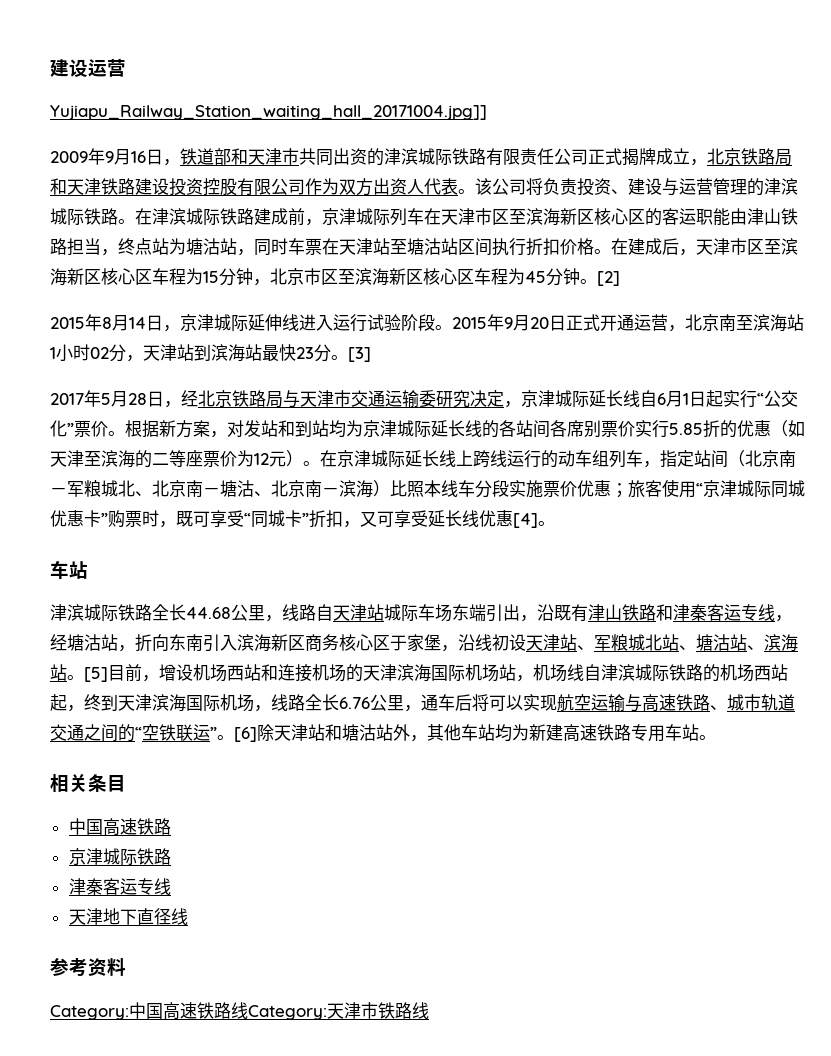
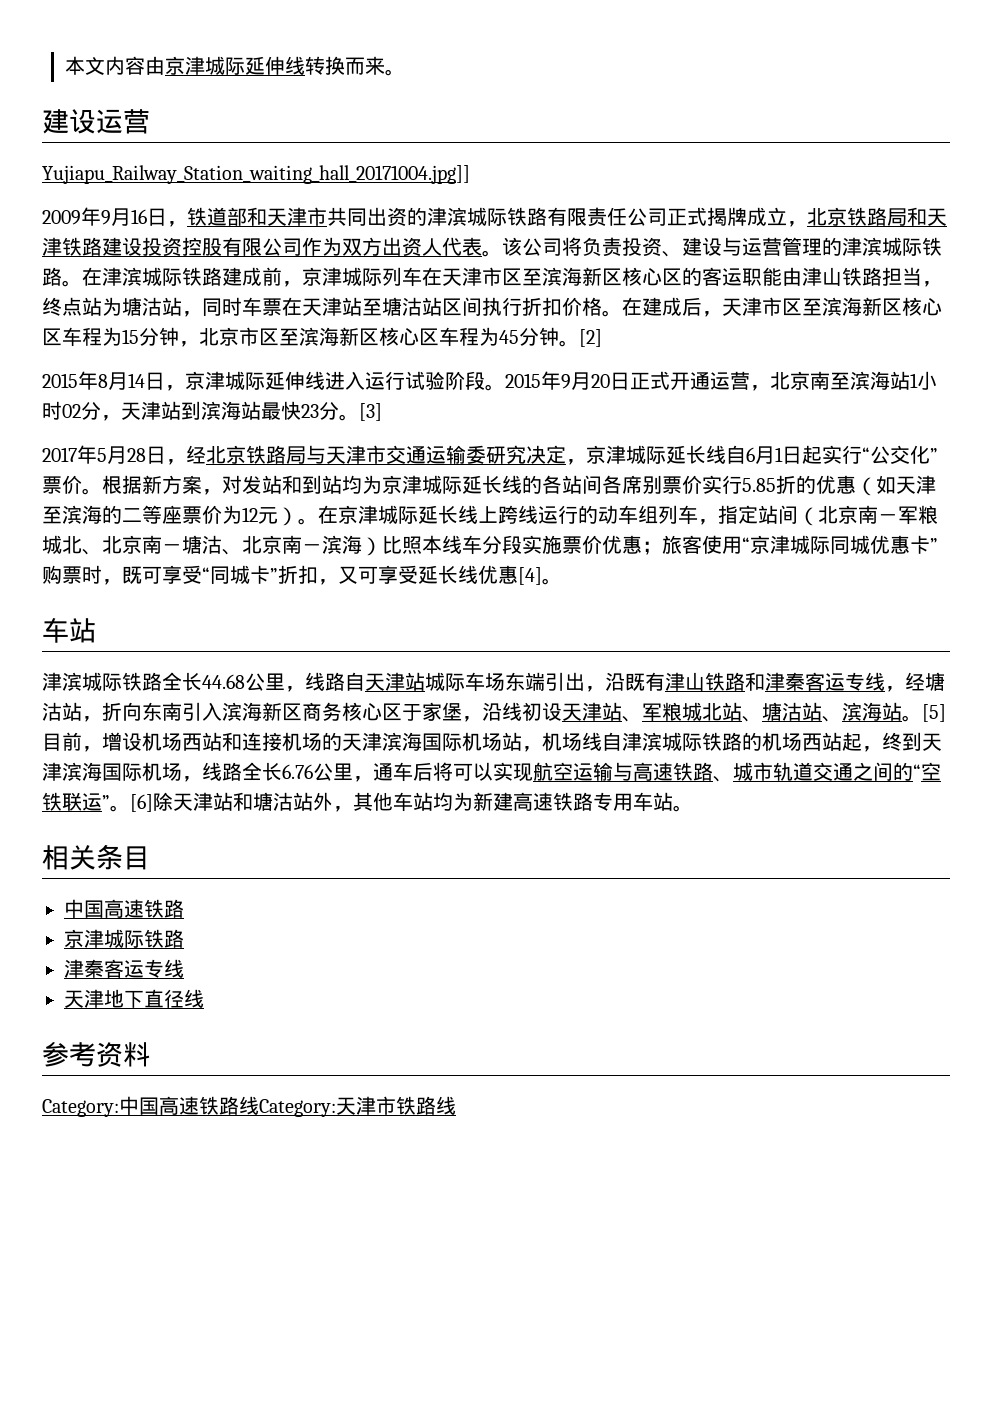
(50, 68) none -> [64,56,405,76] 本文内容由京津城际延伸线转换而来。 //

